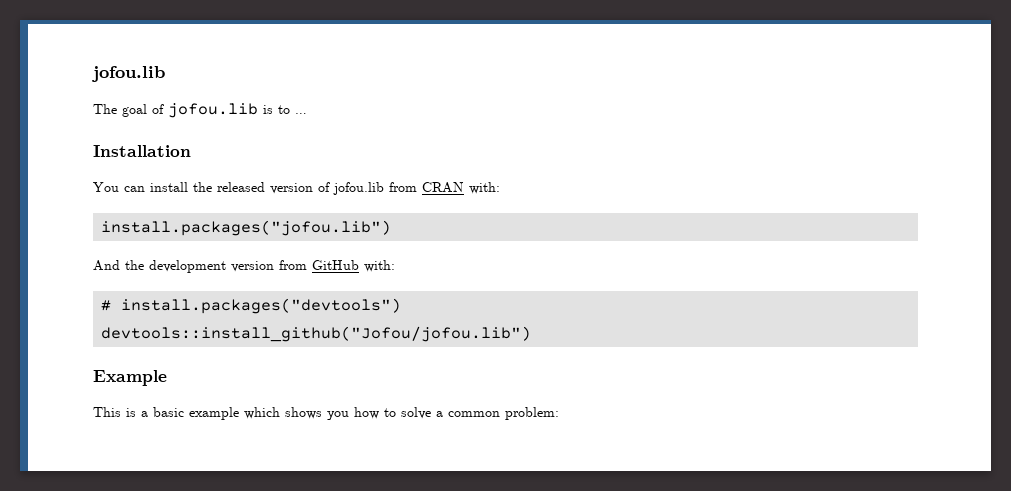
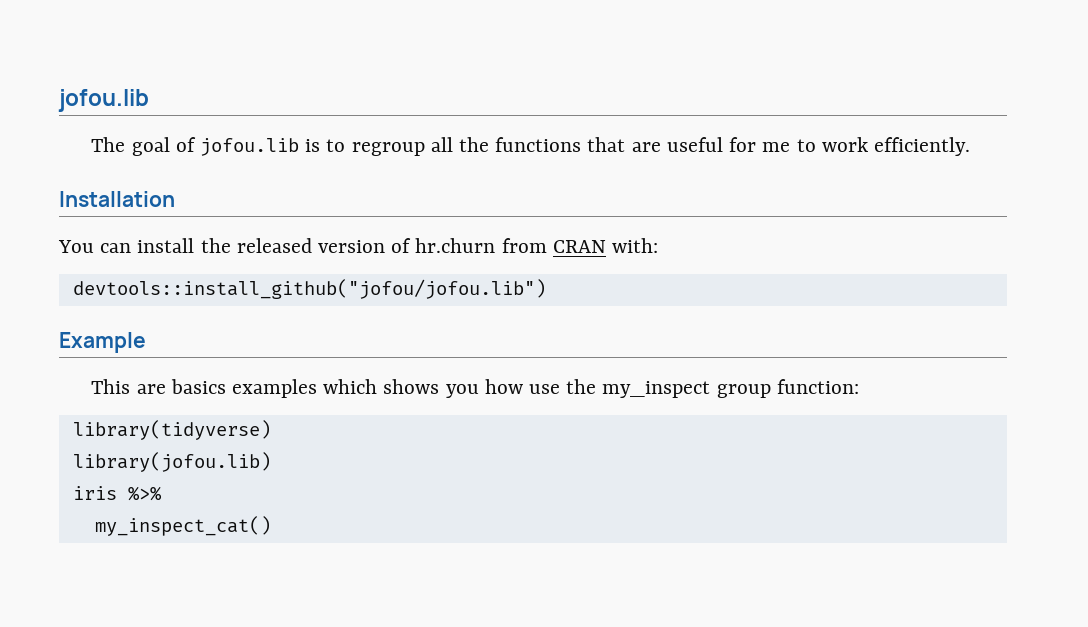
[295,113,307,114] … -> [351,137,970,156] regroup all the functions that are useful for me to work efficiently.
[333,182,384,195] jofou.lib -> [415,238,496,253] hr.churn
[101,220,392,236] [93,260,395,273] [101,298,402,314] [101,326,532,342] [93,370,167,386] [93,407,559,420] install.packages("jofou.lib") // And the development version from GitHub with: // # install.packages("devtools") // devtools::install_github("Jofou/jofou.lib") // Example // This is a basic example which shows you how to solve a common problem: -> [72,279,546,299] [59,332,146,353] [91,379,859,398] [72,420,271,440] [72,452,271,472] [72,486,162,501] [94,516,271,536] devtools::install_github("jofou/jofou.lib") // Example // This are basics examples which shows you how use the my_inspect group function: // library(tidyverse) // library(jofou.lib) // iris %>% // my_inspect_cat()

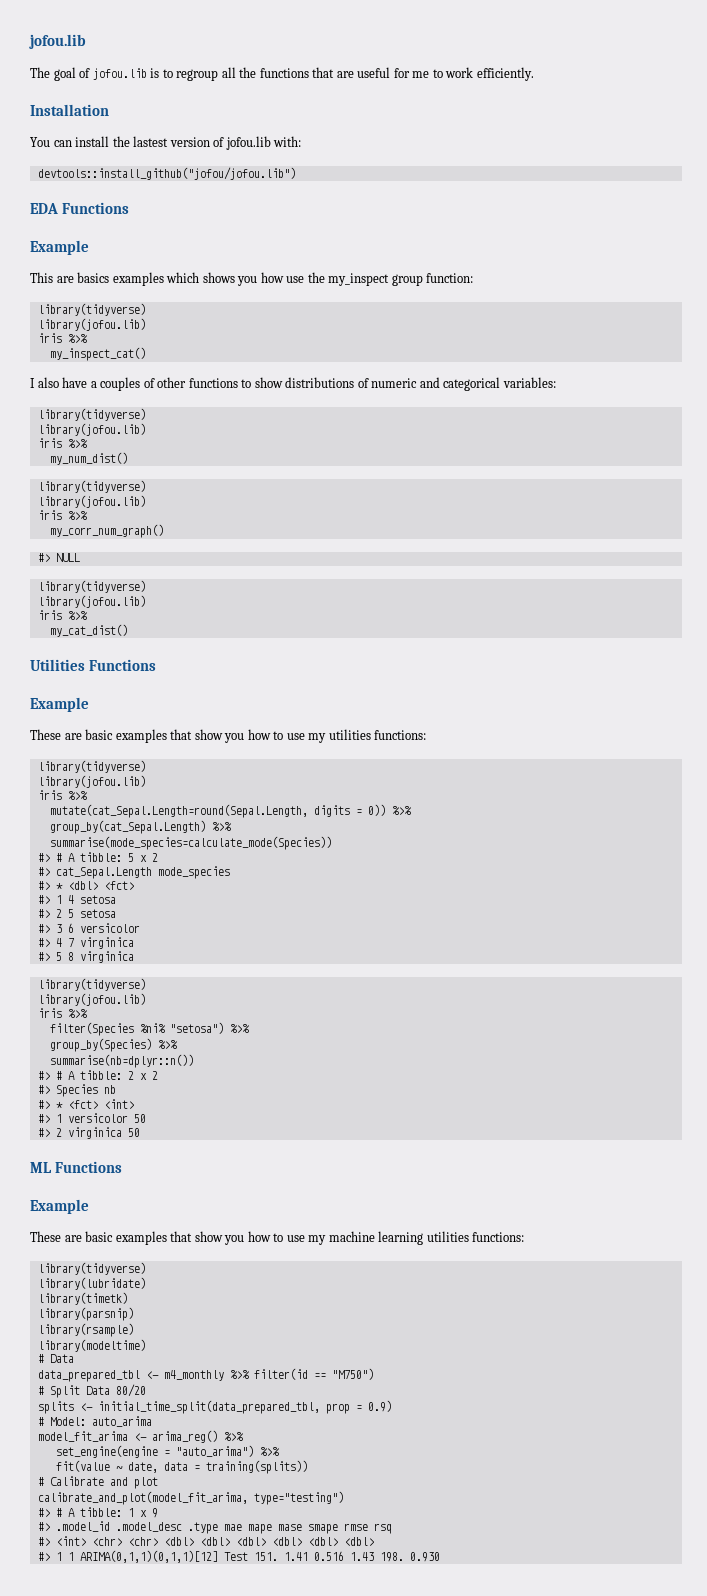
[236,238,312,253] released -> [133,136,169,147] lastest
[415,238,606,253] hr.churn from CRAN -> [225,136,271,150] jofou.lib
(546, 289) none -> [30,202,130,214] // EDA Functions
(271, 526) none -> [30,377,556,391] [37,408,146,421] [37,423,146,436] [37,438,88,448] [49,452,128,465] [37,480,146,493] [37,495,146,508] [37,510,88,520] [49,524,164,538] [37,553,80,562] [37,580,146,593] [37,595,146,608] [37,610,88,620] [49,624,128,637] [30,659,157,671] [30,697,89,712] [30,729,427,743] [37,760,146,773] [37,775,146,788] [37,790,88,800] [49,804,412,818] [49,820,232,834] [49,836,332,850] [37,852,158,862] [37,866,230,879] [37,881,134,890] [37,895,116,904] [37,909,116,918] [37,923,140,933] [37,937,134,949] [37,951,134,963] [37,978,146,991] [37,993,146,1006] [37,1008,88,1018] [49,1022,250,1036] [49,1038,178,1052] [49,1054,194,1068] [37,1070,158,1080] [37,1084,116,1097] [37,1099,134,1109] [37,1113,146,1123] [37,1127,140,1139] [30,1161,123,1173] [30,1199,89,1214] [30,1231,525,1245] [37,1262,146,1275] [37,1277,146,1290] [37,1292,128,1305] [37,1307,134,1321] [37,1323,134,1337] [37,1339,146,1352] [37,1354,74,1363] [37,1368,374,1382] [37,1384,146,1398] [37,1400,392,1414] [37,1416,152,1427] [37,1430,244,1443] [55,1445,280,1458] [55,1460,308,1474] [37,1476,158,1489] [37,1491,344,1505] [37,1507,158,1518] [37,1521,392,1534] [37,1536,374,1546] [37,1550,440,1563] // I also have a couples of other functions to show distributions of numeric and categorical variables: // library(tidyverse) // library(jofou.lib) // iris %>% // my_num_dist() // library(tidyverse) // library(jofou.lib) // iris %>% // my_corr_num_graph() // #> NULL // library(tidyverse) // library(jofou.lib) // iris %>% // my_cat_dist() // Utilities Functions // Example // These are basic examples that show you how to use my utilities functions: // library(tidyverse) // library(jofou.lib) // iris %>% // mutate(cat_Sepal.Length=round(Sepal.Length, digits = 0)) %>% // group_by(cat_Sepal.Length) %>% // summarise(mode_species=calculate_mode(Species)) // #> # A tibble: 5 x 2 // #> cat_Sepal.Length mode_species // #> * <dbl> <fct> // #> 1 4 setosa // #> 2 5 setosa // #> 3 6 versicolor // #> 4 7 virginica // #> 5 8 virginica // library(tidyverse) // library(jofou.lib) // iris %>% // filter(Species %ni% "setosa") %>% // group_by(Species) %>% // summarise(nb=dplyr::n()) // #> # A tibble: 2 x 2 // #> Species nb // #> * <fct> <int> // #> 1 versicolor 50 // #> 2 virginica 50 // ML Functions // Example // These are basic examples that show you how to use my machine learning utilities functions: // library(tidyverse) // library(lubridate) // library(timetk) // library(parsnip) // library(rsample) // library(modeltime) // # Data // data_prepared_tbl <- m4_monthly %>% filter(id == "M750") // # Split Data 80/20 // splits <- initial_time_split(data_prepared_tbl, prop = 0.9) // # Model: auto_arima // model_fit_arima <- arima_reg() %>% // set_engine(engine = "auto_arima") %>% // fit(value ~ date, data = training(splits)) // # Calibrate and plot // calibrate_and_plot(model_fit_arima, type="testing") // #> # A tibble: 1 x 9 // #> .model_id .model_desc .type mae mape mase smape rmse rsq // #> <int> <chr> <chr> <dbl> <dbl> <dbl> <dbl> <dbl> <dbl> // #> 1 1 ARIMA(0,1,1)(0,1,1)[12] Test 151. 1.41 0.516 1.43 198. 0.930

